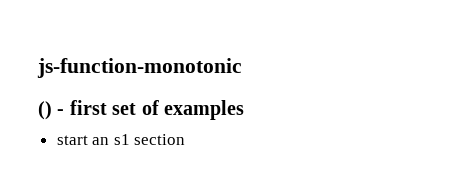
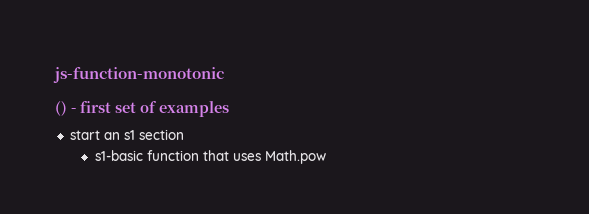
(186, 139) none -> [94,150,326,164] // s1-basic function that uses Math.pow

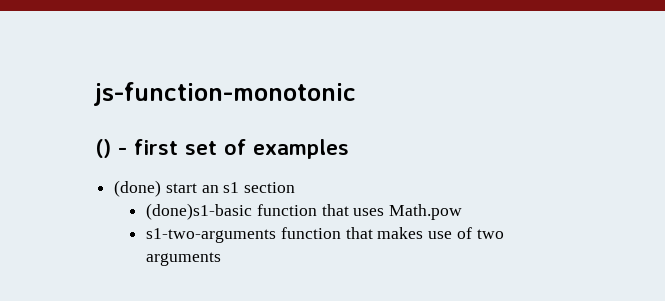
(229, 109) none -> [114,180,162,197] (done)
[94,150,143,161] s1-basic -> [146,203,253,220] (done)s1-basic
(326, 157) none -> [146,227,504,243] [146,252,222,266] // s1-two-arguments function that makes use of two arguments

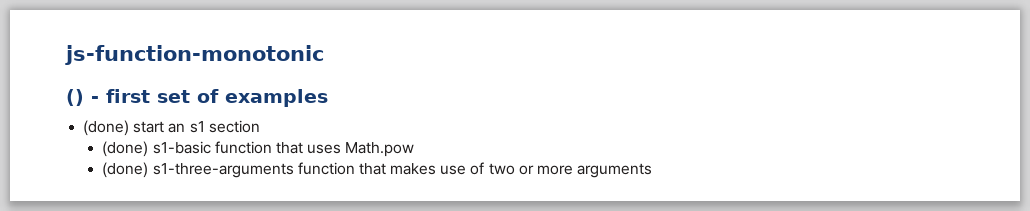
[146,203,253,220] (done)s1-basic -> [102,141,211,157] (done) s1-basic
[146,228,277,243] s1-two-arguments -> [102,162,294,178] (done) s1-three-arguments
(504, 234) none -> [518,165,574,175] or more

